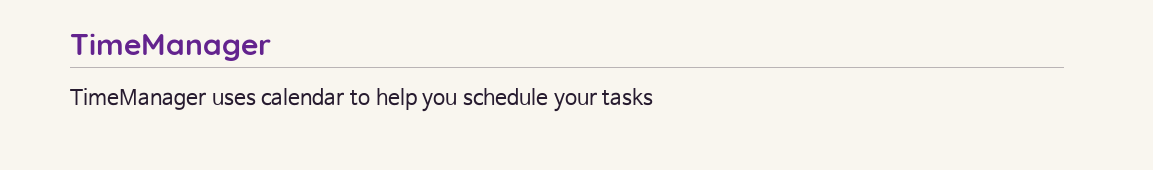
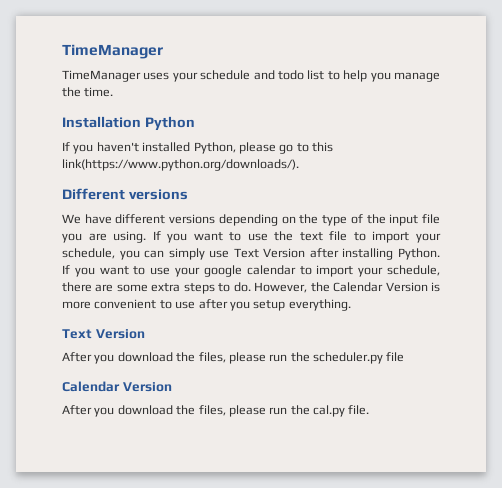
[261,88,654,112] calendar to help you schedule your tasks -> [172,70,440,82] [62,87,114,97] [62,116,195,131] [62,142,333,154] [62,159,299,171] [62,188,188,200] [62,214,441,226] [62,231,442,243] [62,248,440,260] [62,265,440,277] [62,282,440,294] [62,299,351,311] [62,329,145,339] [62,352,405,364] [62,381,172,392] [62,405,370,417] your schedule and todo list to help you manage the time. // Installation Python // If you haven't installed Python, please go to this link(https://www.python.org/downloads/). // Different versions // We have different versions depending on the type of the input file you are using. If you want to use the text file to import your schedule, you can simply use Text Version after installing Python. If you want to use your google calendar to import your schedule, there are some extra steps to do. However, the Calendar Version is more convenient to use after you setup everything. // Text Version // After you download the files, please run the scheduler.py file // Calendar Version // After you download the files, please run the cal.py file.

